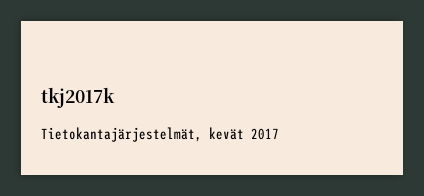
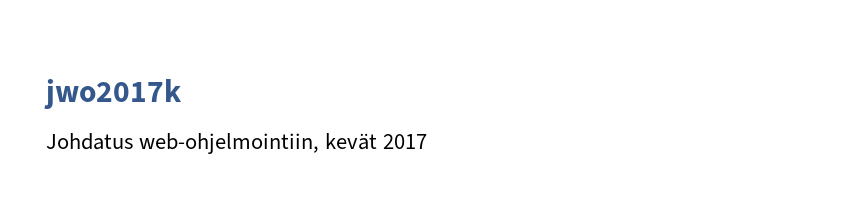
[41,87,115,108] [41,127,202,142] tkj2017k // Tietokantajärjestelmät, -> [44,79,182,109] [46,133,320,154] jwo2017k // Johdatus web-ohjelmointiin,

